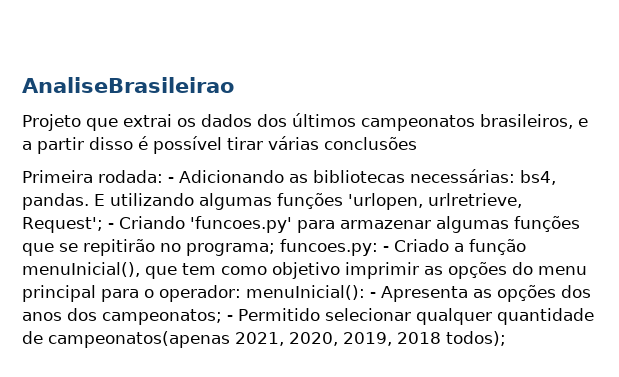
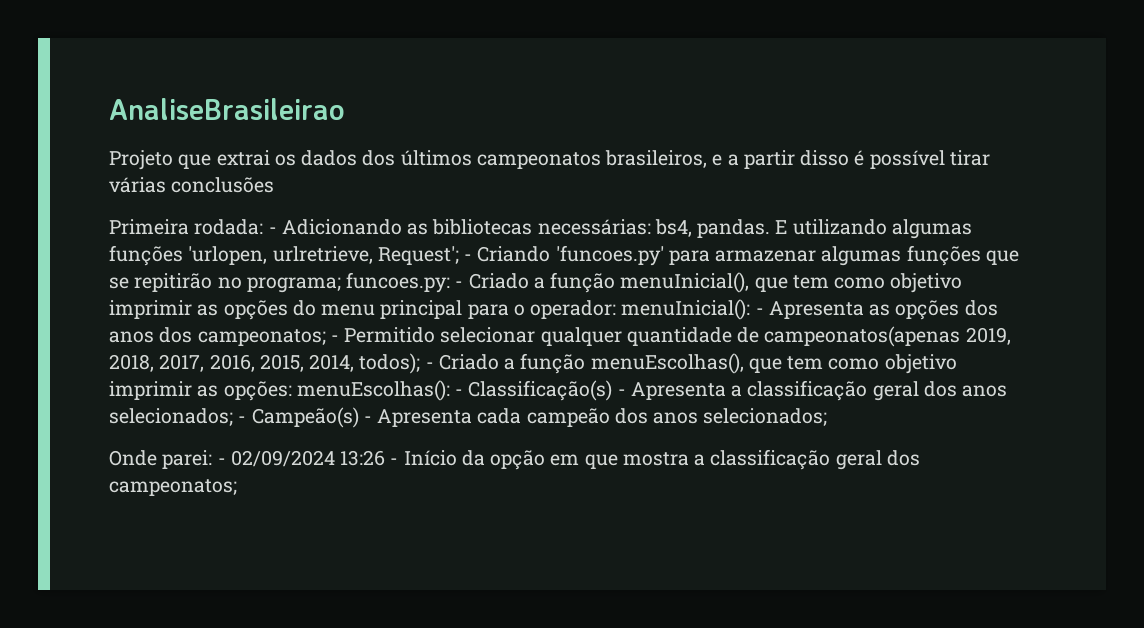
[235,331,506,346] 2021, 2020, 2019, 2018 todos); -> [965,327,1011,345] [109,353,957,374] [109,380,1008,401] [109,407,828,428] [109,449,920,470] [109,479,237,496] 2019, 2018, 2017, 2016, 2015, 2014, todos); - Criado a função menuEscolhas(), que tem como objetivo imprimir as opções: menuEscolhas(): - Classificação(s) - Apresenta a classificação geral dos anos selecionados; - Campeão(s) - Apresenta cada campeão dos anos selecionados; // Onde parei: - 02/09/2024 13:26 - Início da opção em que mostra a classificação geral dos campeonatos;

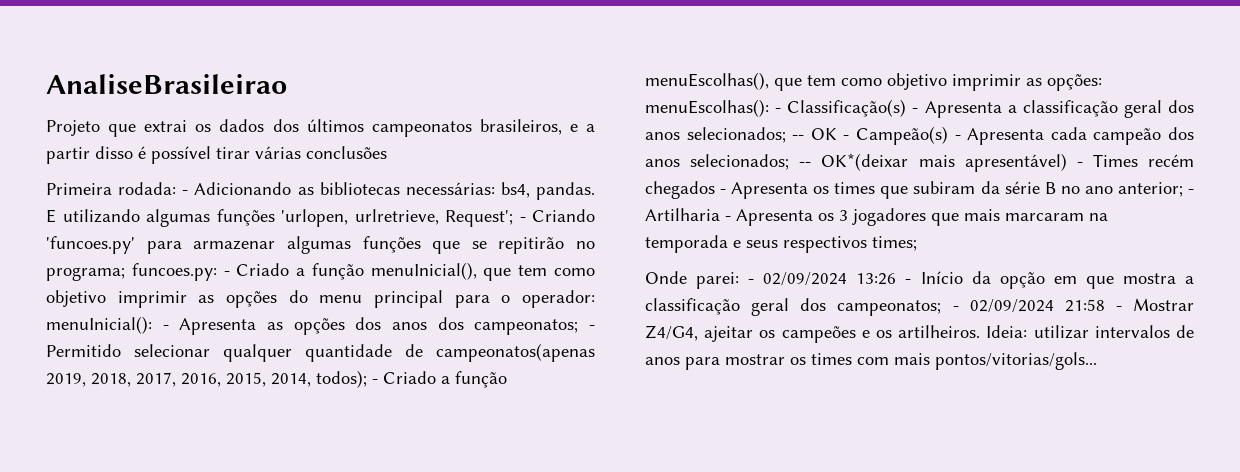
(233, 417) none -> [792,128,837,140] -- OK
(828, 417) none -> [799,153,1194,172] [645,181,1194,199] [645,208,1108,226] [645,235,917,253] -- OK*(deixar mais apresentável) - Times recém chegados - Apresenta os times que subiram da série B no ano anterior; - Artilharia - Apresenta os 3 jogadores que mais marcaram na temporada e seus respectivos times;
(237, 487) none -> [952,298,1194,313] [645,325,1194,343] [645,352,1097,370] - 02/09/2024 21:58 - Mostrar Z4/G4, ajeitar os campeões e os artilheiros. Ideia: utilizar intervalos de anos para mostrar os times com mais pontos/vitorias/gols...

